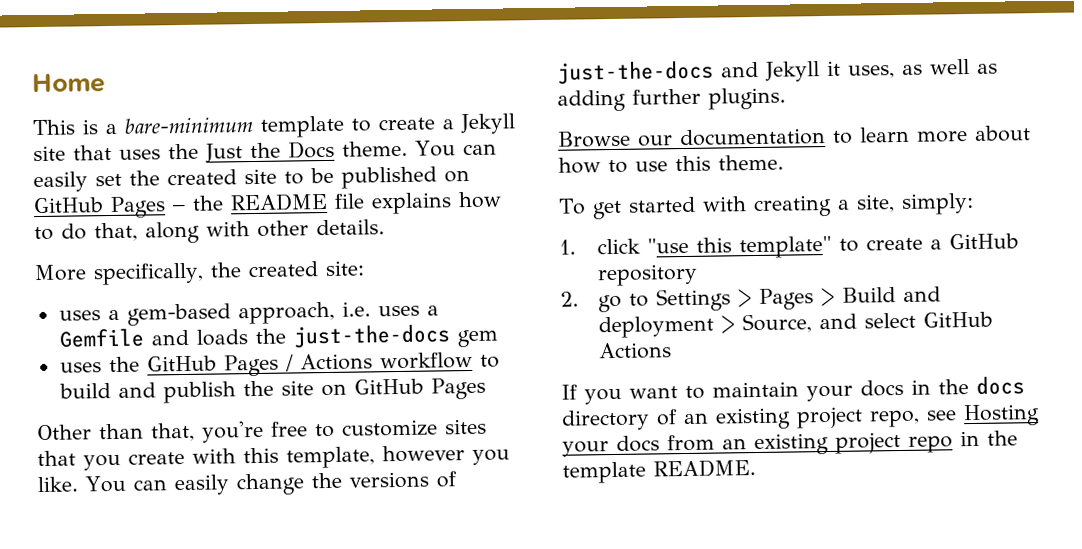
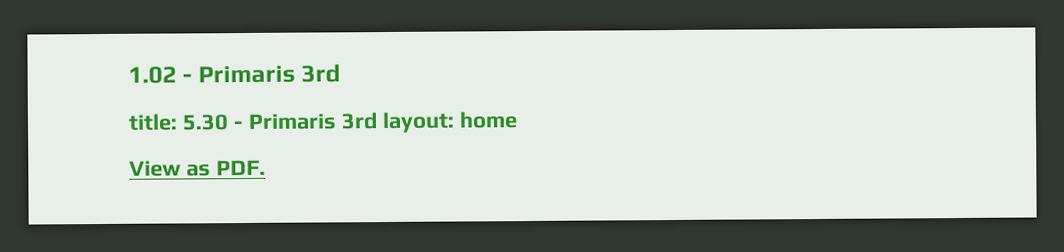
[32,73,105,94] [32,113,516,138] [33,140,497,163] [33,166,470,193] [33,191,502,218] [34,219,385,244] [34,260,364,286] [58,301,439,326] [58,324,499,349] [59,351,500,377] [58,377,486,404] [37,418,487,443] [37,445,510,471] [37,471,457,496] [557,59,998,85] [557,87,786,112] [558,125,1031,148] [558,154,784,174] [558,192,974,220] [559,233,1019,259] [596,263,698,287] [560,286,941,313] [597,311,993,339] [597,342,672,360] [561,376,1025,405] [561,404,1040,431] [562,430,1018,457] [562,459,756,484] Home // This is a bare-minimum template to create a Jekyll site that uses the Just the Docs theme. You can easily set the created site to be published on GitHub Pages – the README file explains how to do that, along with other details. // More specifically, the created site: // uses a gem-based approach, i.e. uses a Gemfile and loads the just-the-docs gem // uses the GitHub Pages / Actions workflow to build and publish the site on GitHub Pages // Other than that, you're free to customize sites that you create with this template, however you like. You can easily change the versions of just-the-docs and Jekyll it uses, as well as adding further plugins. // Browse our documentation to learn more about how to use this theme. // To get started with creating a site, simply: // 1. click "use this template" to create a GitHub repository // 2. go to Settings > Pages > Build and deployment > Source, and select GitHub Actions // If you want to maintain your docs in the docs directory of an existing project repo, see Hosting your docs from an existing project repo in the template README. -> [128,64,342,84] [128,111,518,134] [129,159,266,177] 1.02 - Primaris 3rd // title: 5.30 - Primaris 3rd layout: home // View as PDF.

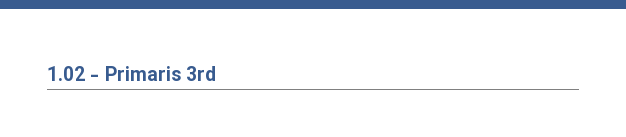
[128,111,518,134] [129,159,266,177] // title: 5.30 - Primaris 3rd layout: home // View as PDF. -> (216, 73) none

